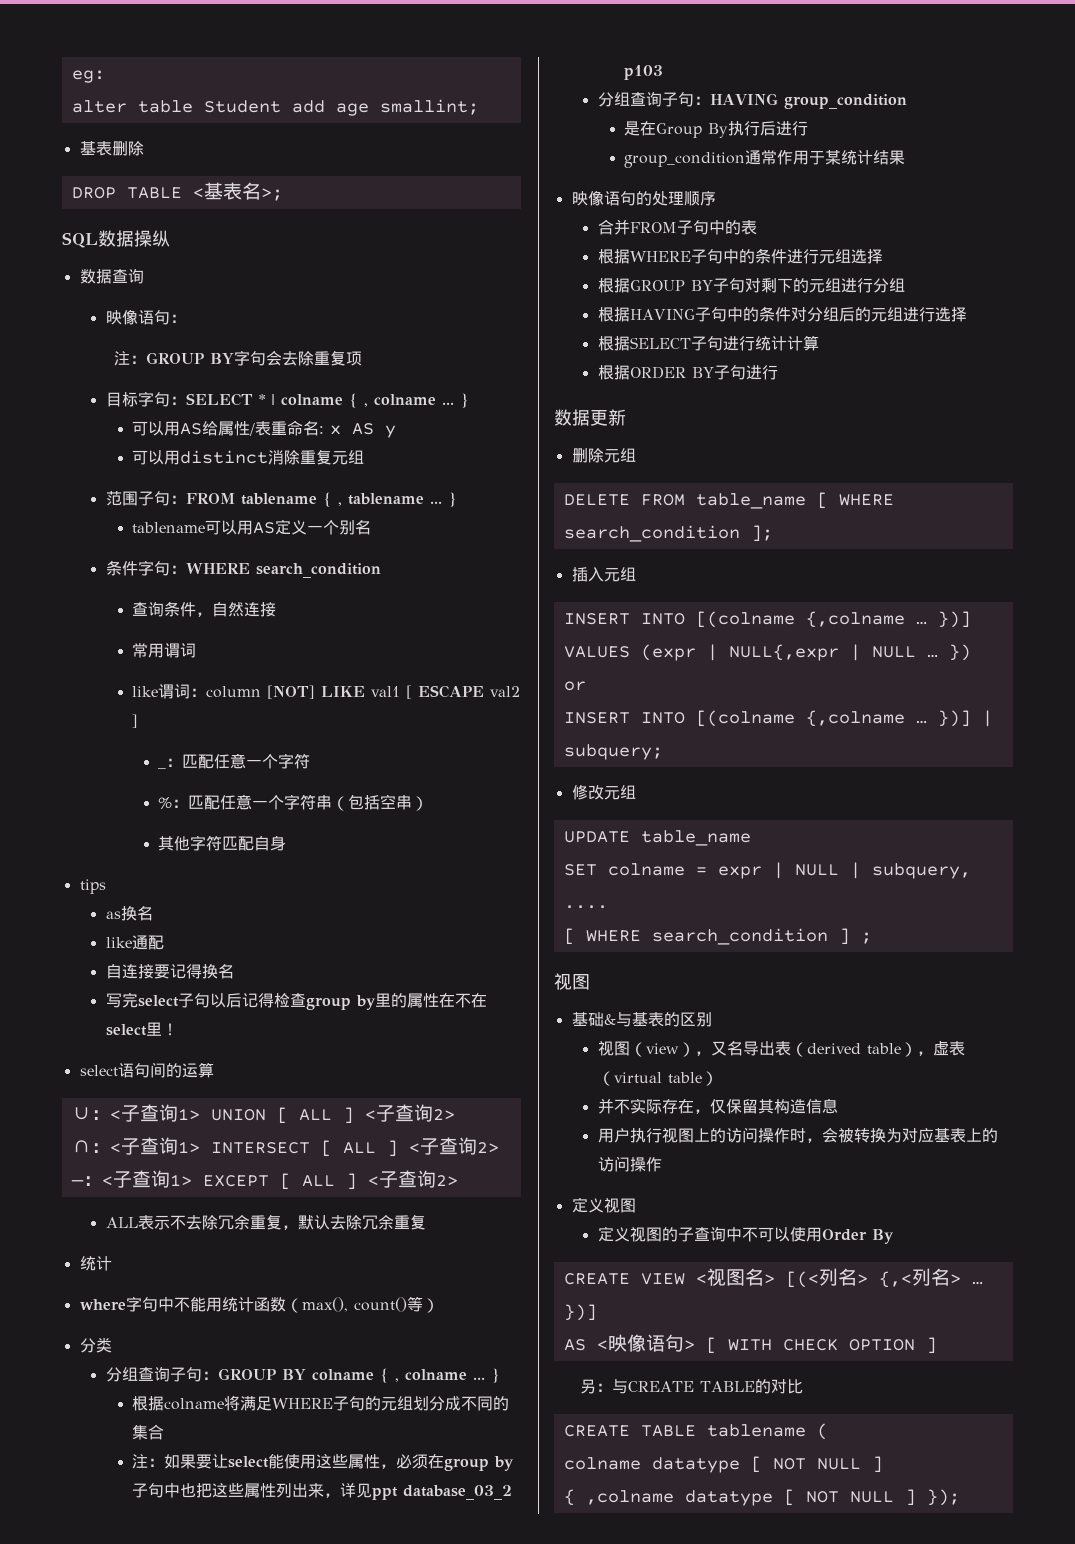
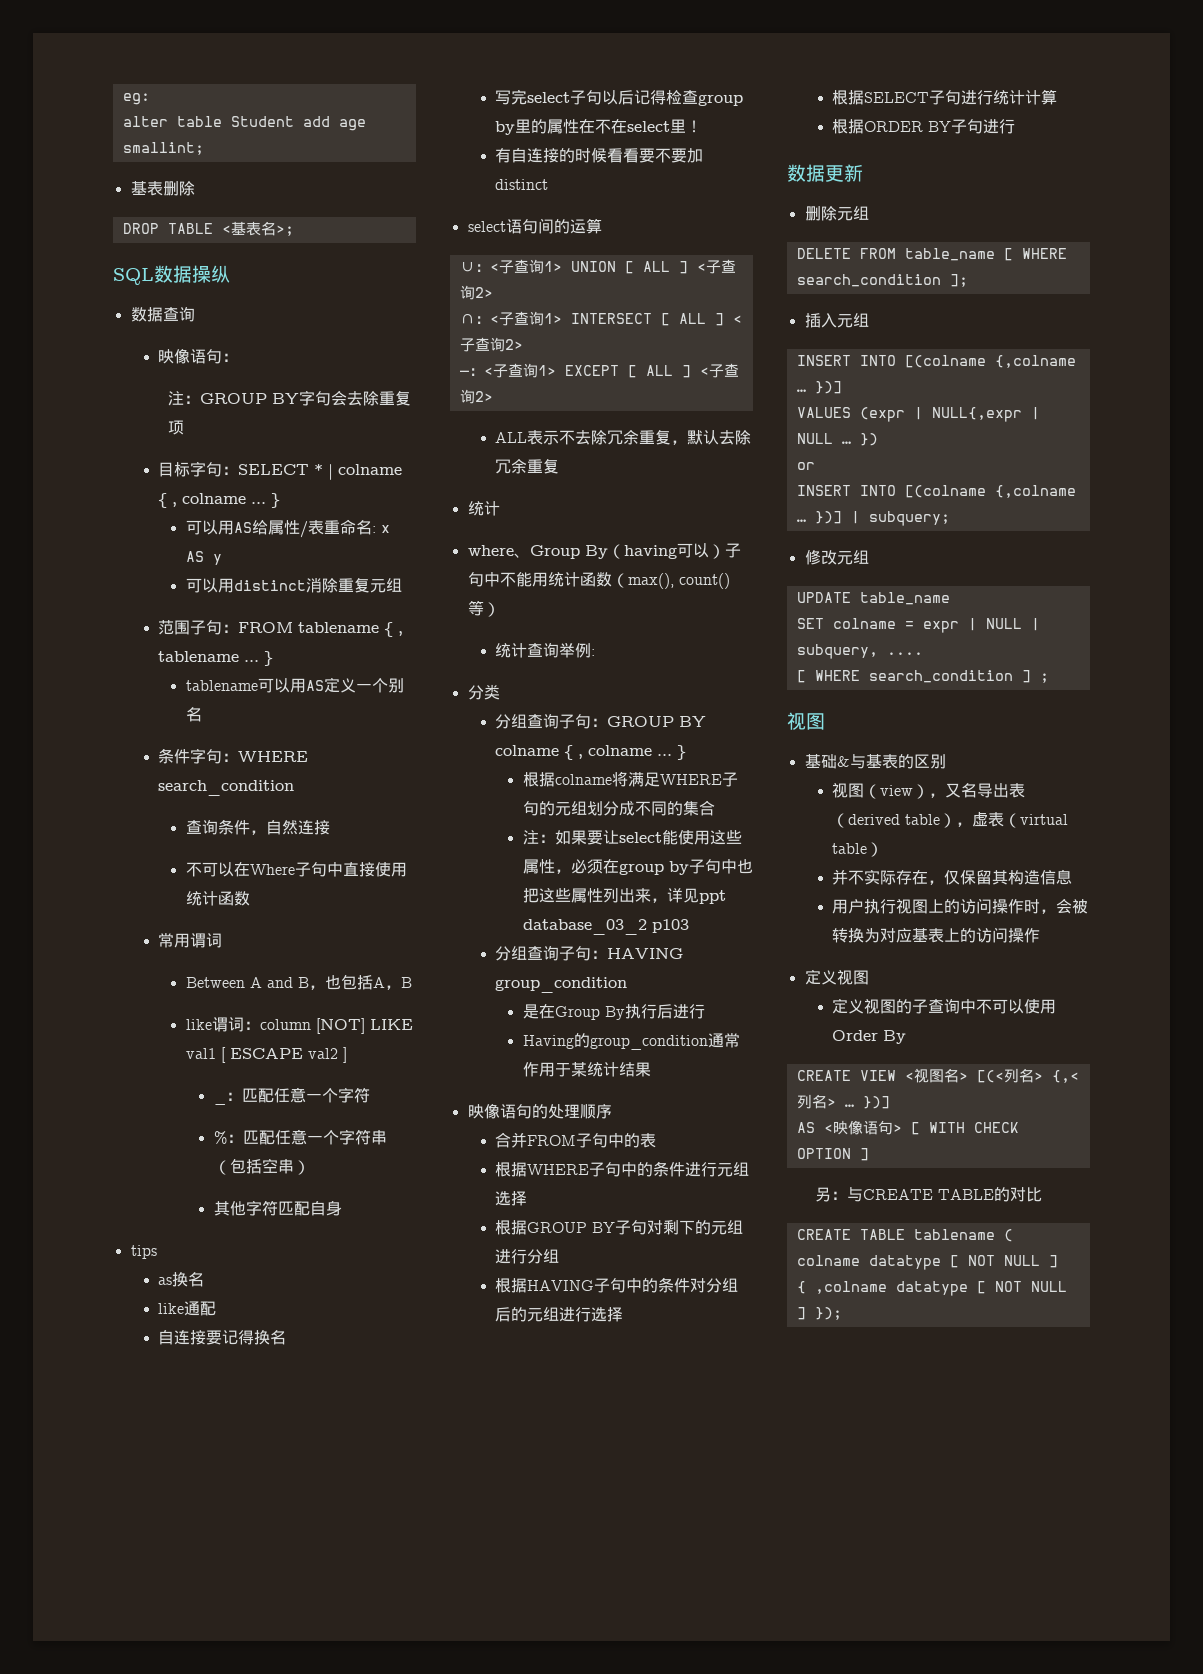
[131,643,196,658] 常用谓词 -> [185,862,407,877] [185,891,250,906] [158,933,223,948] [185,974,412,990] 不可以在Where子句中直接使用统计函数 // 常用谓词 // Between A and B，也包括A，B
(178, 1029) none -> [495,147,704,163] [495,179,549,190] // 有自连接的时候看看要不要加distinct
[125,1296,142,1312] 字 -> [513,543,741,559] 、Group By（having可以）子
(439, 1305) none -> [495,642,596,658] // 统计查询举例:
(808, 128) none -> [522,1033,590,1049] Having的

